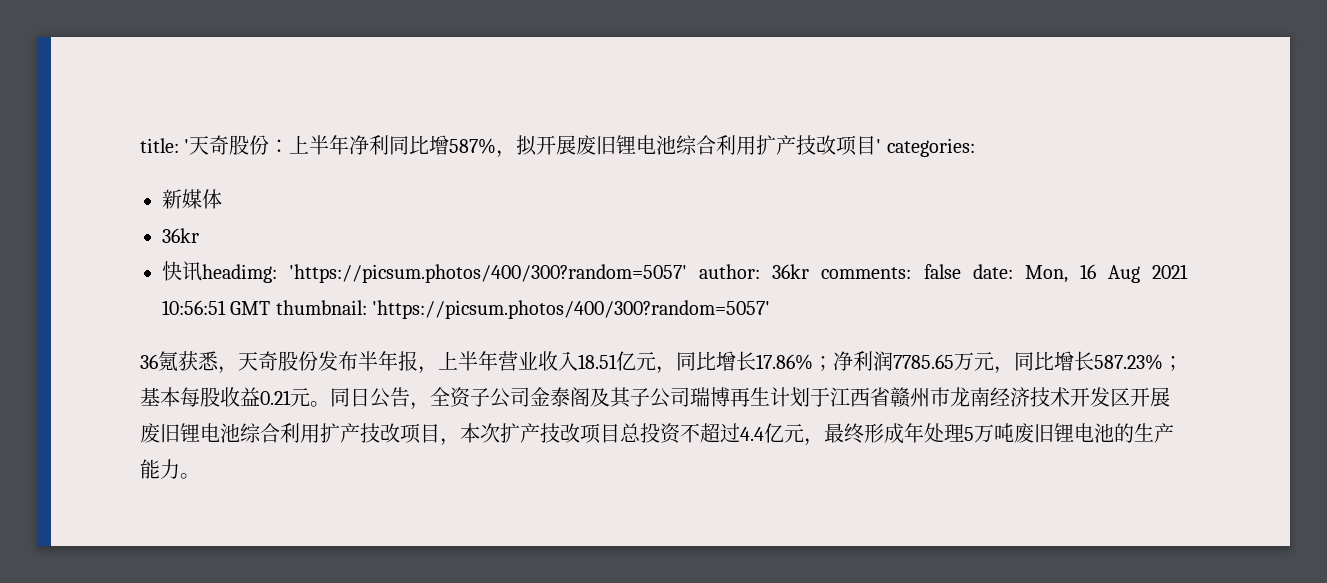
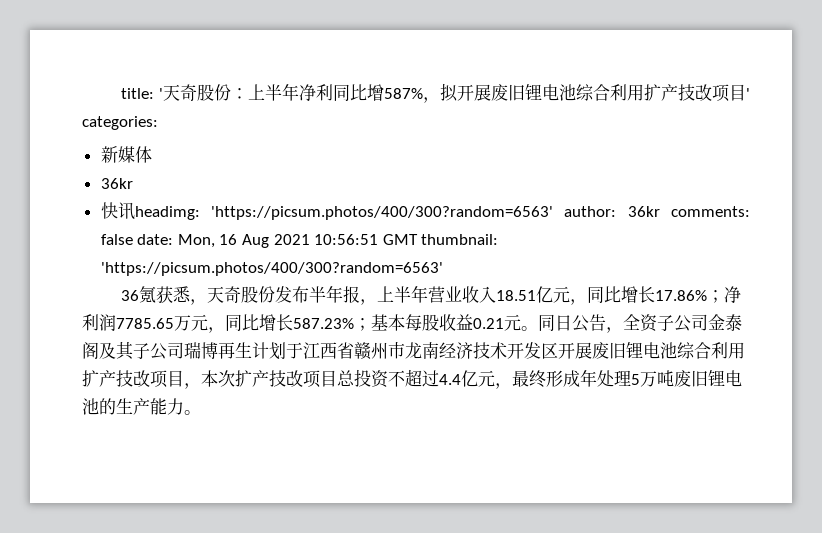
[289,264,688,283] 'https://picsum.photos/400/300?random=5057' -> [211,206,554,220] 'https://picsum.photos/400/300?random=6563'
[372,300,771,319] 'https://picsum.photos/400/300?random=5057' -> [100,262,443,276] 'https://picsum.photos/400/300?random=6563'

